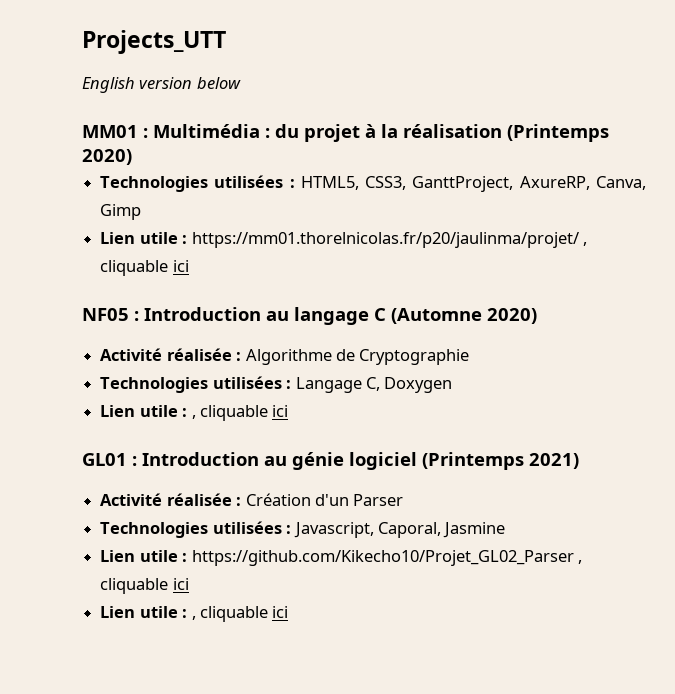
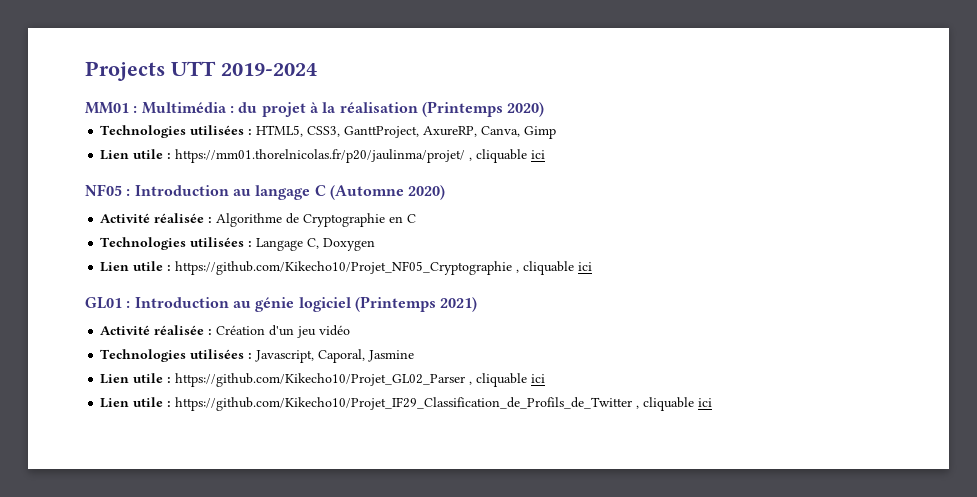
[82,30,226,54] [82,77,241,93] Projects_UTT // English version below -> [85,61,317,81] Projects UTT 2019-2024
(470, 357) none -> [389,214,417,223] en C
(188, 412) none -> [175,261,513,275] https://github.com/Kikecho10/Projet_NF05_Cryptographie
[353,494,404,506] Parser -> [297,325,351,338] jeu vidéo
(188, 613) none -> [175,397,633,411] https://github.com/Kikecho10/Projet_IF29_Classification_de_Profils_de_Twitter

